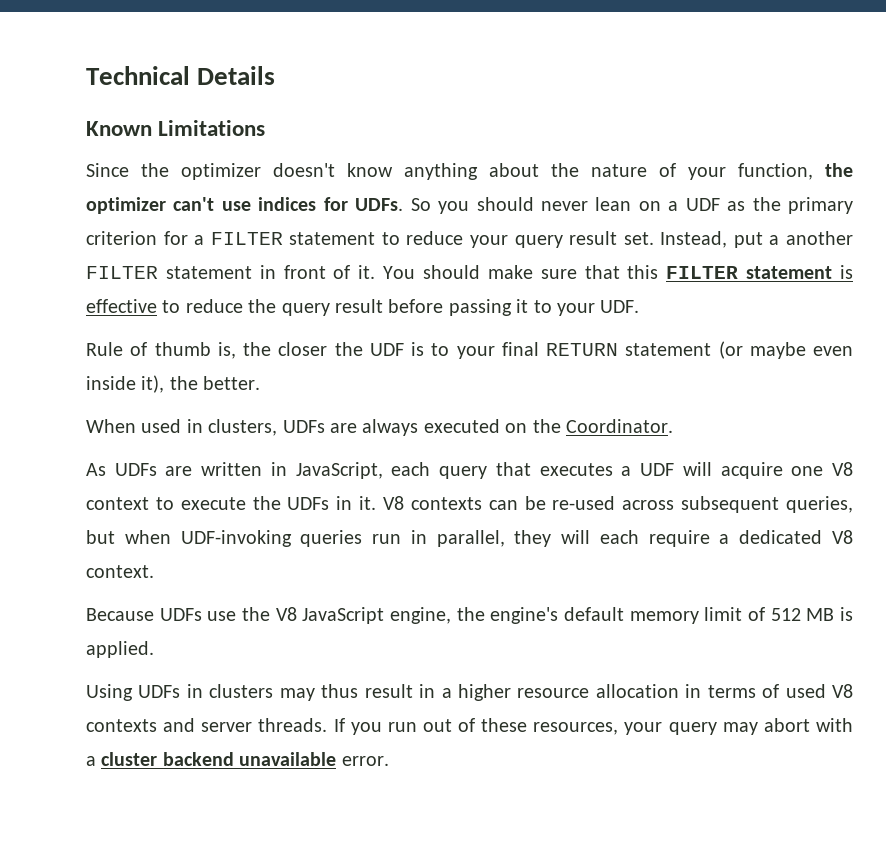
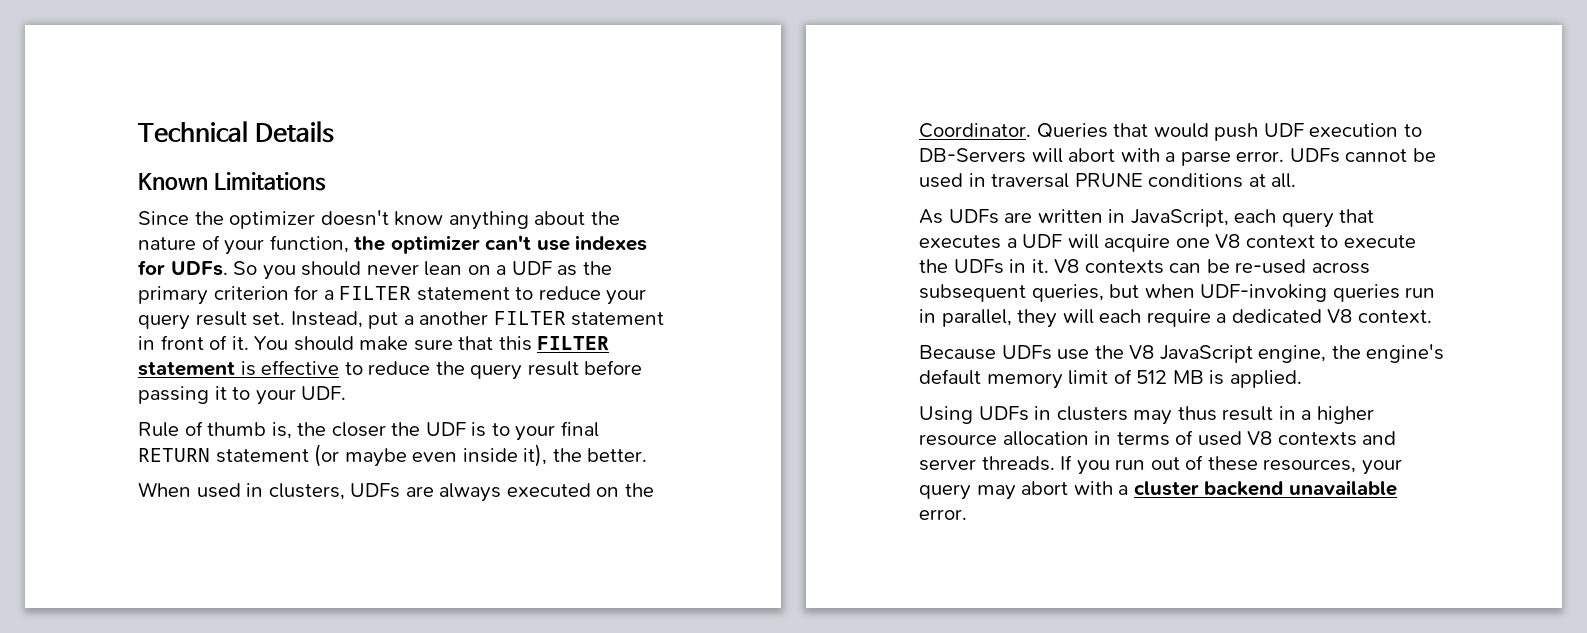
[258,197,317,211] indices -> [575,235,648,251] indexes
(673, 426) none -> [1036,123,1422,141] [919,148,1436,166] [919,173,1297,188] Queries that would push UDF execution to DB-Servers will abort with a parse error. UDFs cannot be used in traversal PRUNE conditions at all.

